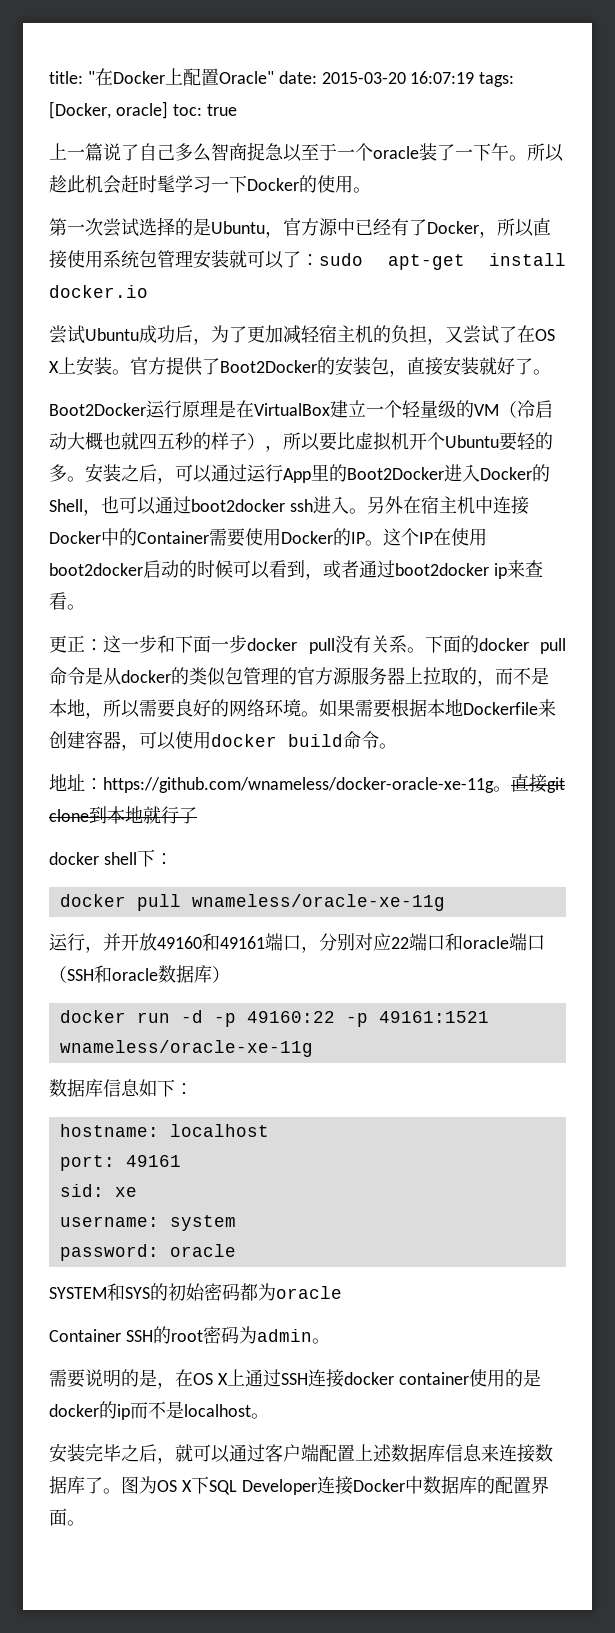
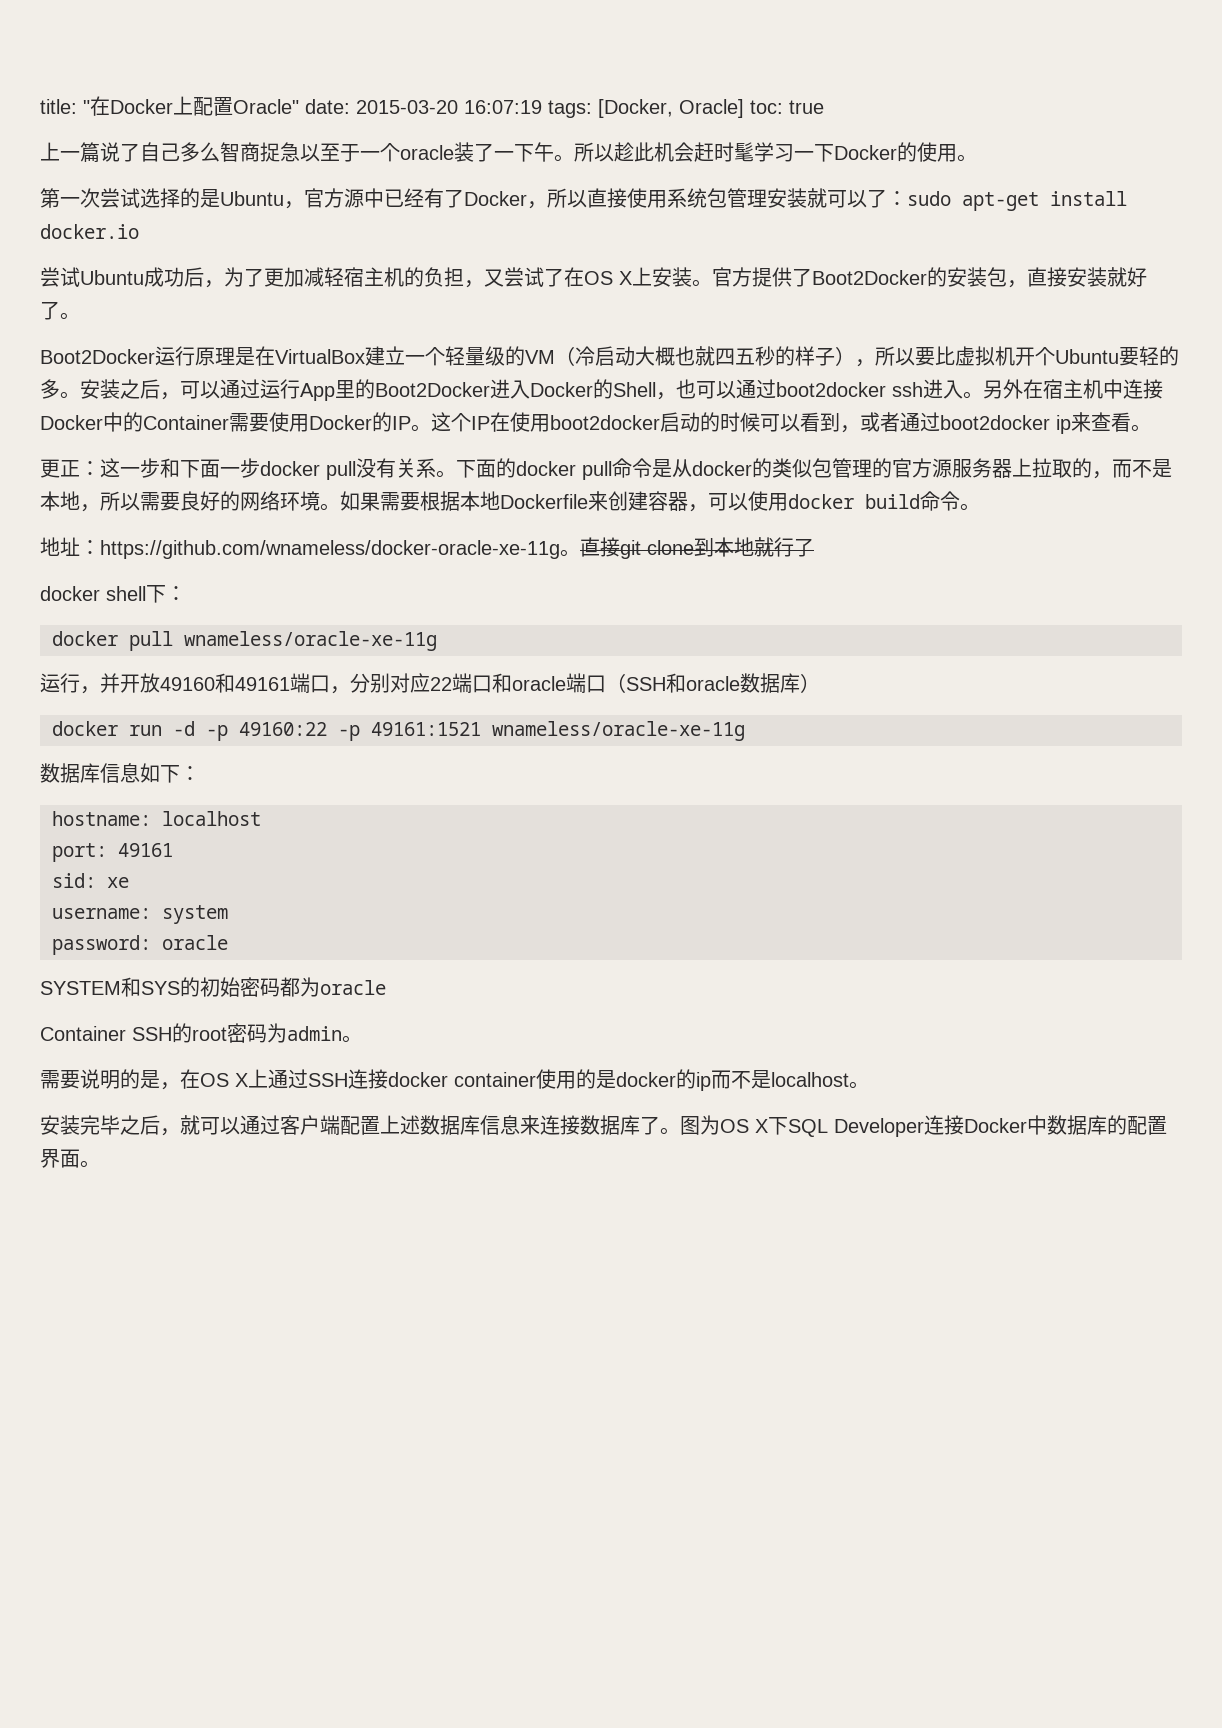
[115,101,168,119] oracle] -> [679,99,744,118] Oracle]

